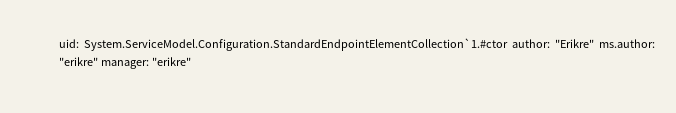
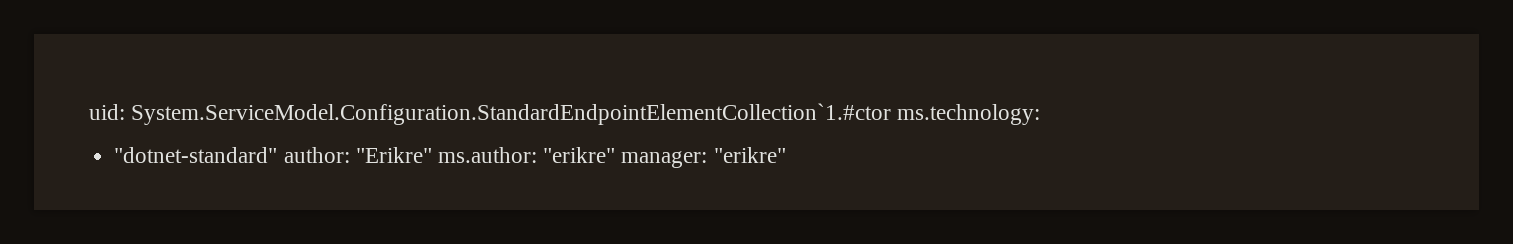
(508, 44) none -> [897,104,1041,125] [114,147,278,163] ms.technology: // "dotnet-standard"

